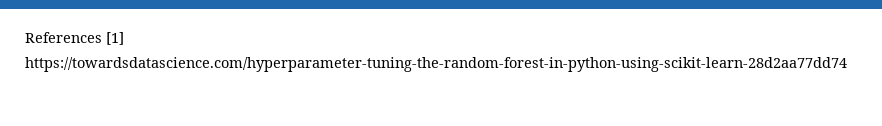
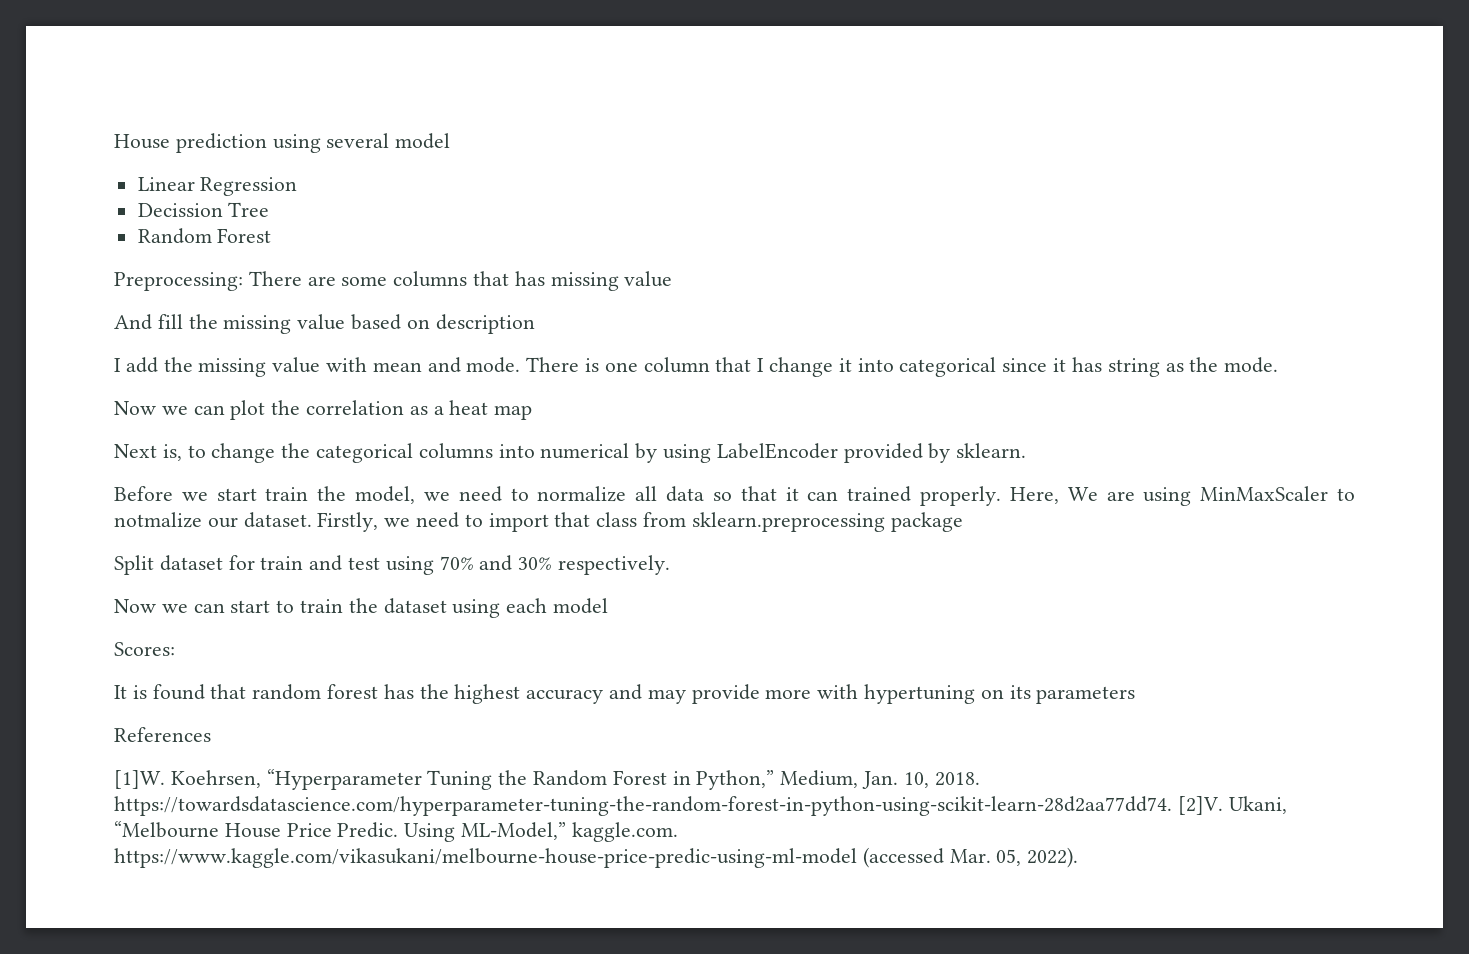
[25,32,124,45] [25,57,847,72] References [1] https://towardsdatascience.com/hyperparameter-tuning-the-random-forest-in-python-using-scikit-learn-28d2aa77dd74 -> [114,133,451,153] [137,177,298,196] [137,202,270,217] [137,228,272,244] [114,271,673,291] [114,314,535,334] [114,357,1279,377] [114,400,533,420] [114,443,1027,463] [114,486,1356,506] [114,512,963,532] [114,555,671,575] [114,598,609,618] [114,642,175,656] [114,684,1136,704] [114,727,211,742] [114,769,980,790] [114,796,1287,816] [114,821,678,842] [114,847,1079,868] House prediction using several model // Linear Regression // Decission Tree // Random Forest // Preprocessing: There are some columns that has missing value // And fill the missing value based on description // I add the missing value with mean and mode. There is one column that I change it into categorical since it has string as the mode. // Now we can plot the correlation as a heat map // Next is, to change the categorical columns into numerical by using LabelEncoder provided by sklearn. // Before we start train the model, we need to normalize all data so that it can trained properly. Here, We are using MinMaxScaler to notmalize our dataset. Firstly, we need to import that class from sklearn.preprocessing package // Split dataset for train and test using 70% and 30% respectively. // Now we can start to train the dataset using each model // Scores: // It is found that random forest has the highest accuracy and may provide more with hypertuning on its parameters // References // [1]W. Koehrsen, “Hyperparameter Tuning the Random Forest in Python,” Medium, Jan. 10, 2018. https://towardsdatascience.com/hyperparameter-tuning-the-random-forest-in-python-using-scikit-learn-28d2aa77dd74. [2]V. Ukani, “Melbourne House Price Predic. Using ML-Model,” kaggle.com. https://www.kaggle.com/vikasukani/melbourne-house-price-predic-using-ml-model (accessed Mar. 05, 2022).

